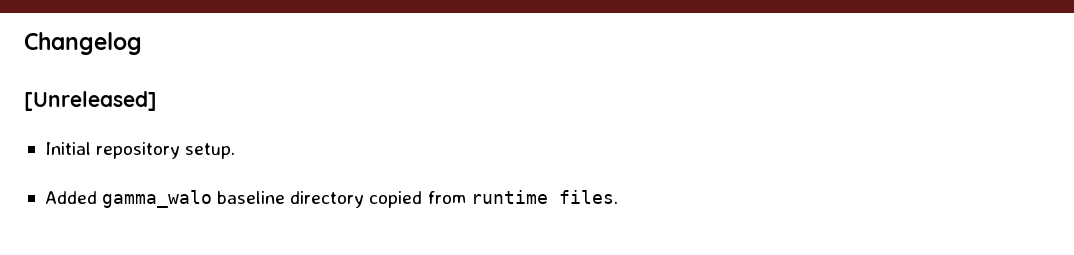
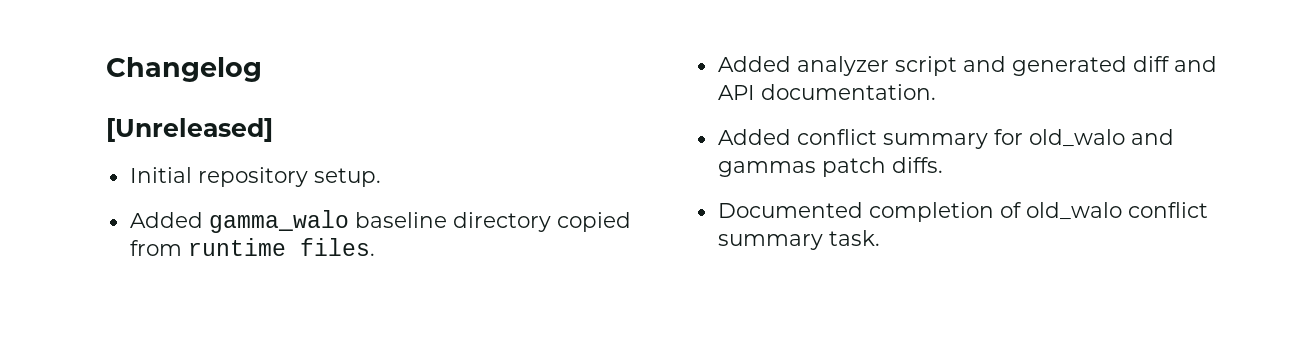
(618, 197) none -> [717,56,1217,76] [717,84,936,100] [717,129,1174,149] [717,157,943,177] [717,202,1208,222] [717,230,880,250] // Added analyzer script and generated diff and API documentation. // Added conflict summary for old_walo and gammas patch diffs. // Documented completion of old_walo conflict summary task.

